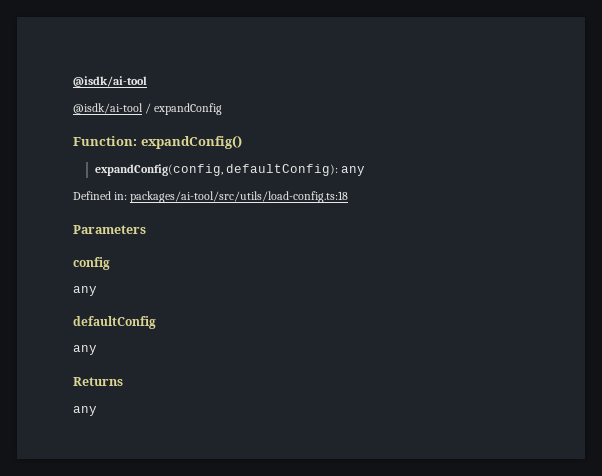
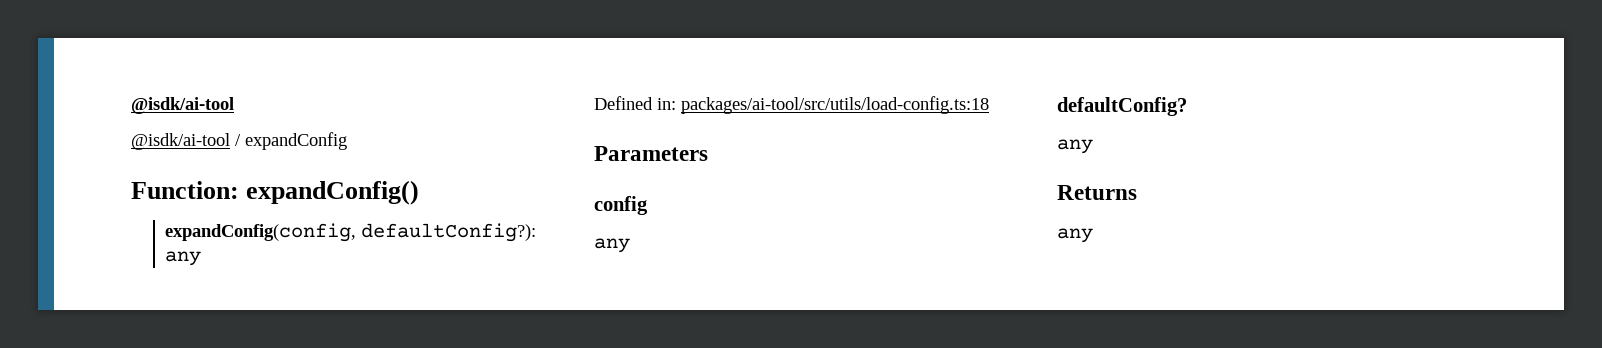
[226,164,339,176] defaultConfig): -> [361,223,537,242] defaultConfig?):
[73,316,156,329] defaultConfig -> [1057,97,1187,116] defaultConfig?

